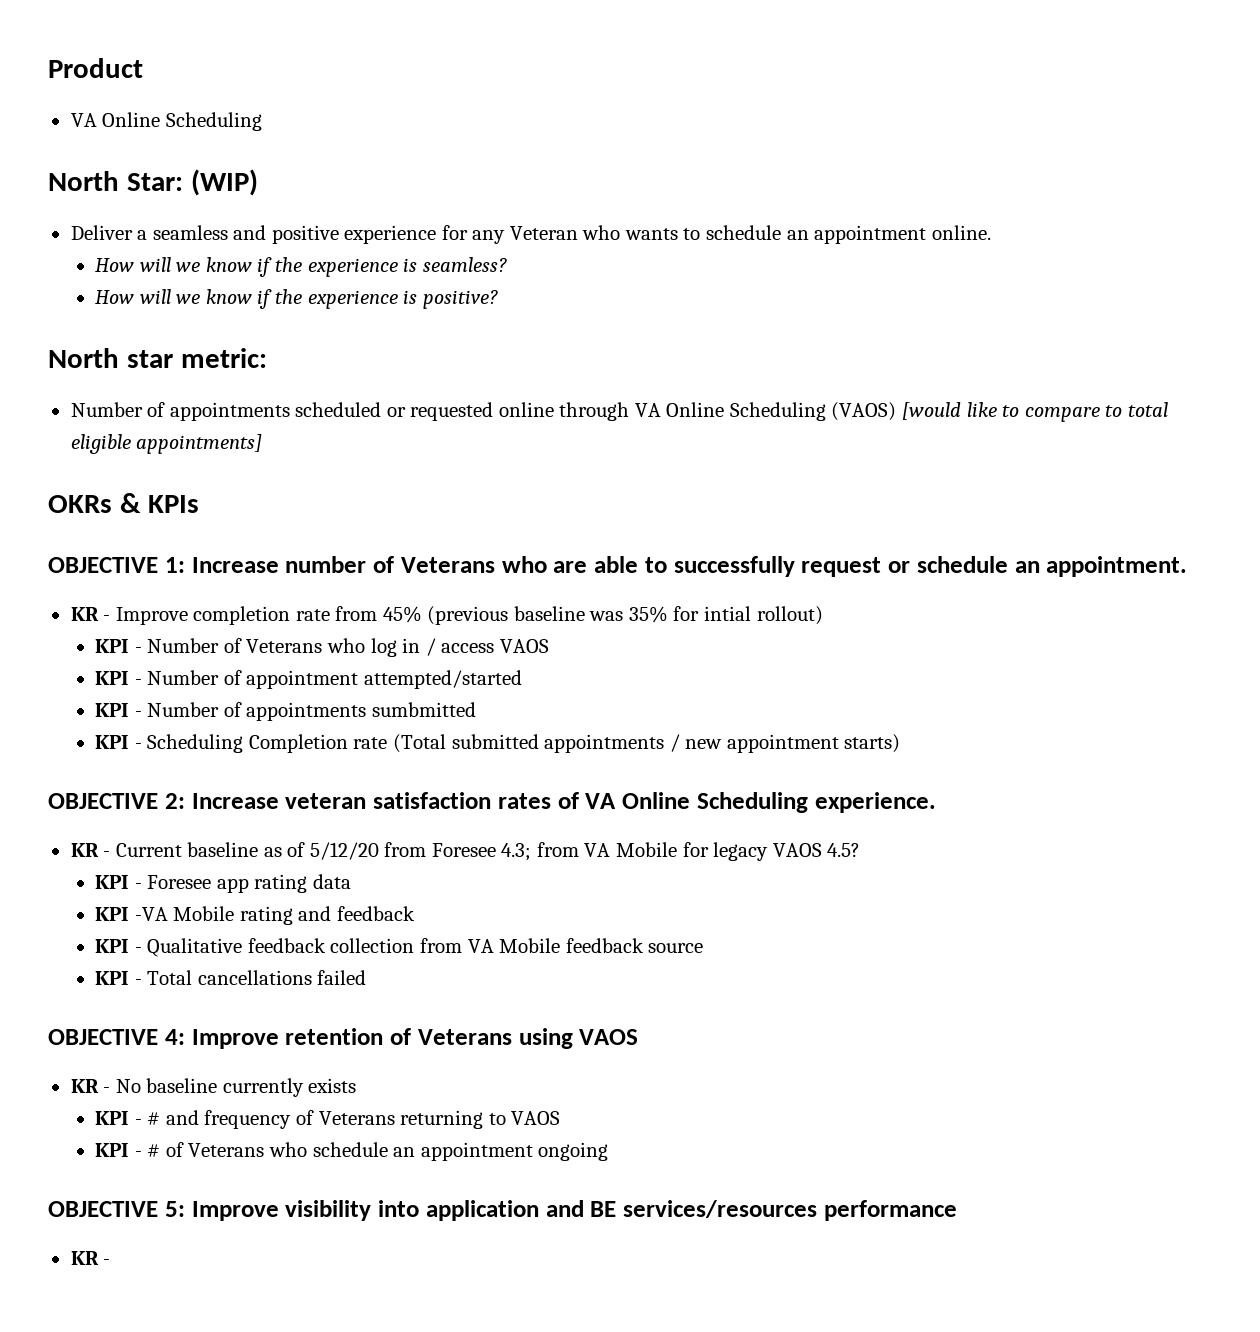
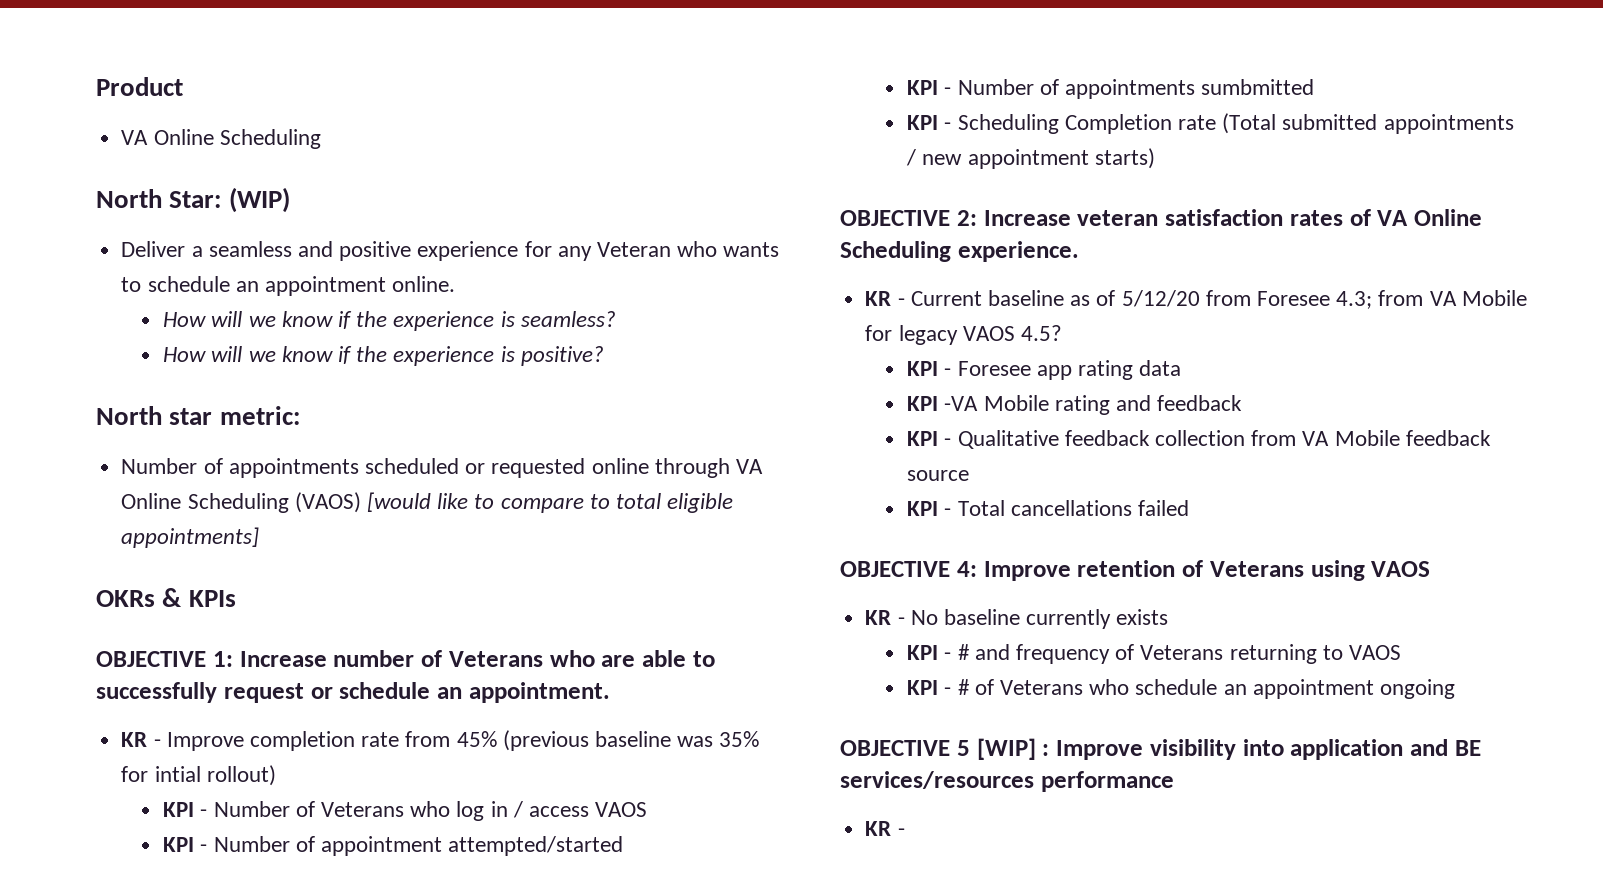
[164,1201,185,1217] 5: -> [956,738,1050,760] 5 [WIP] :

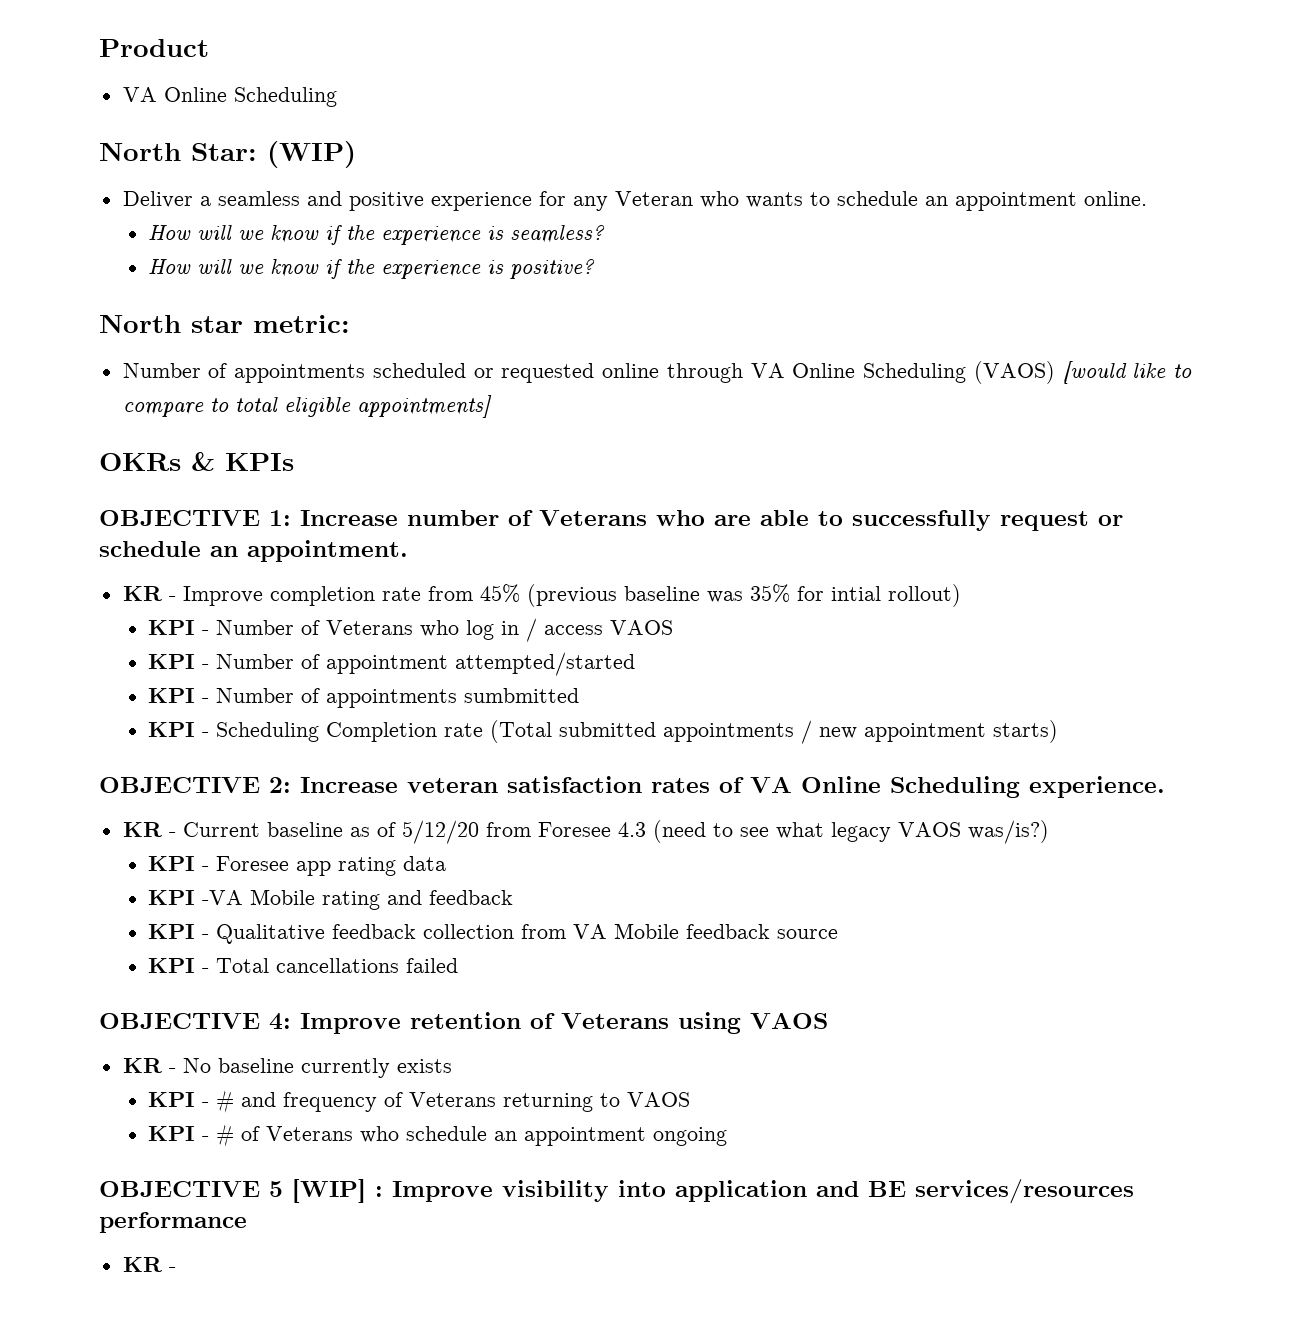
[1336,290,1527,309] [865,325,893,341] 4.3; from VA Mobile for -> [617,820,824,843] 4.3 (need to see what
[1020,325,1062,341] 4.5? -> [967,820,1049,844] was/is?)

